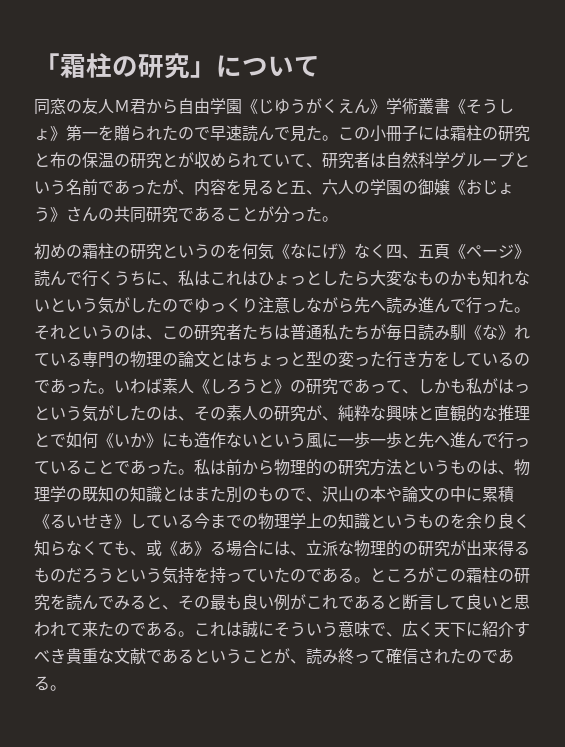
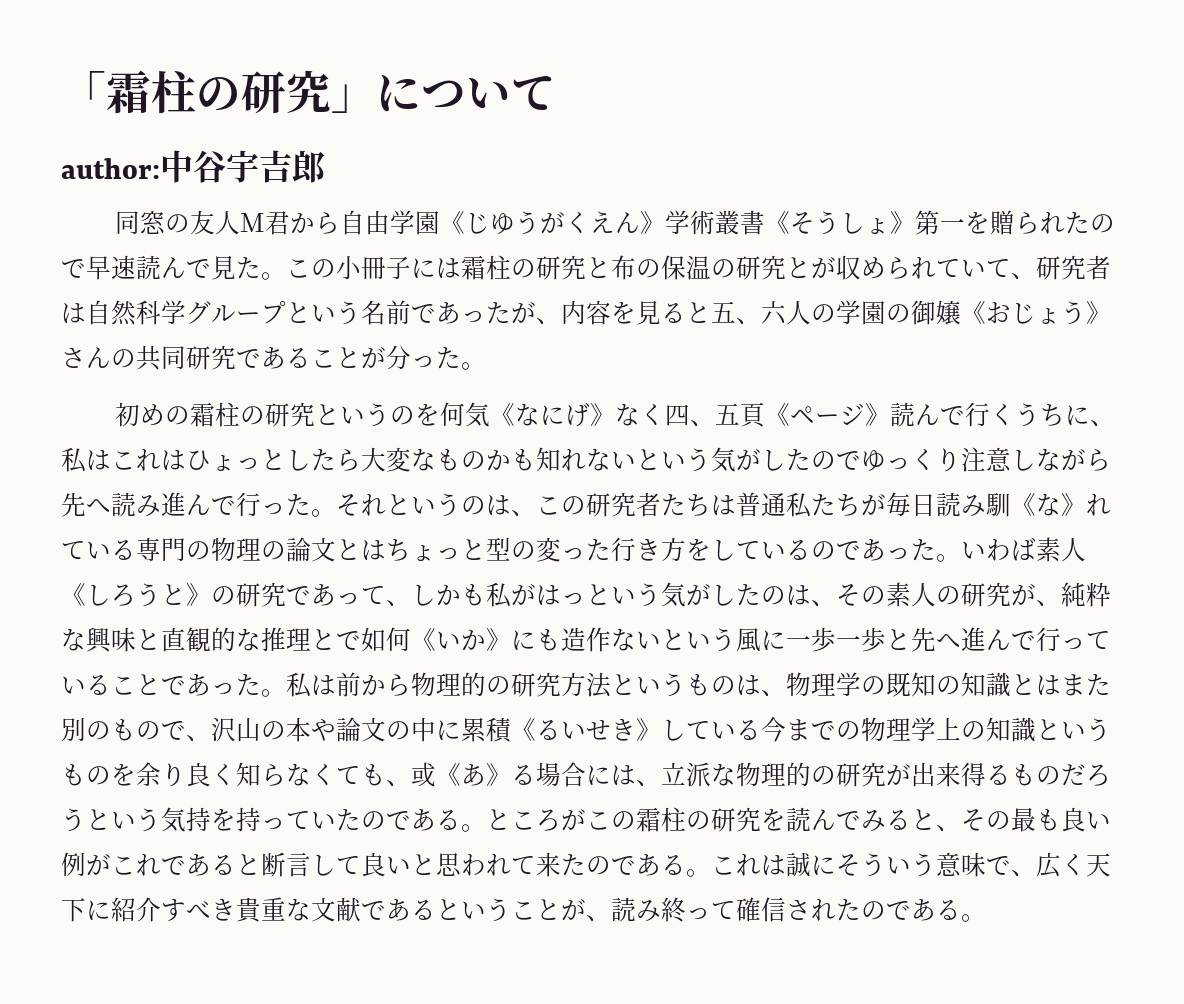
(320, 66) none -> [61,150,325,183] // author:中谷宇吉郎

